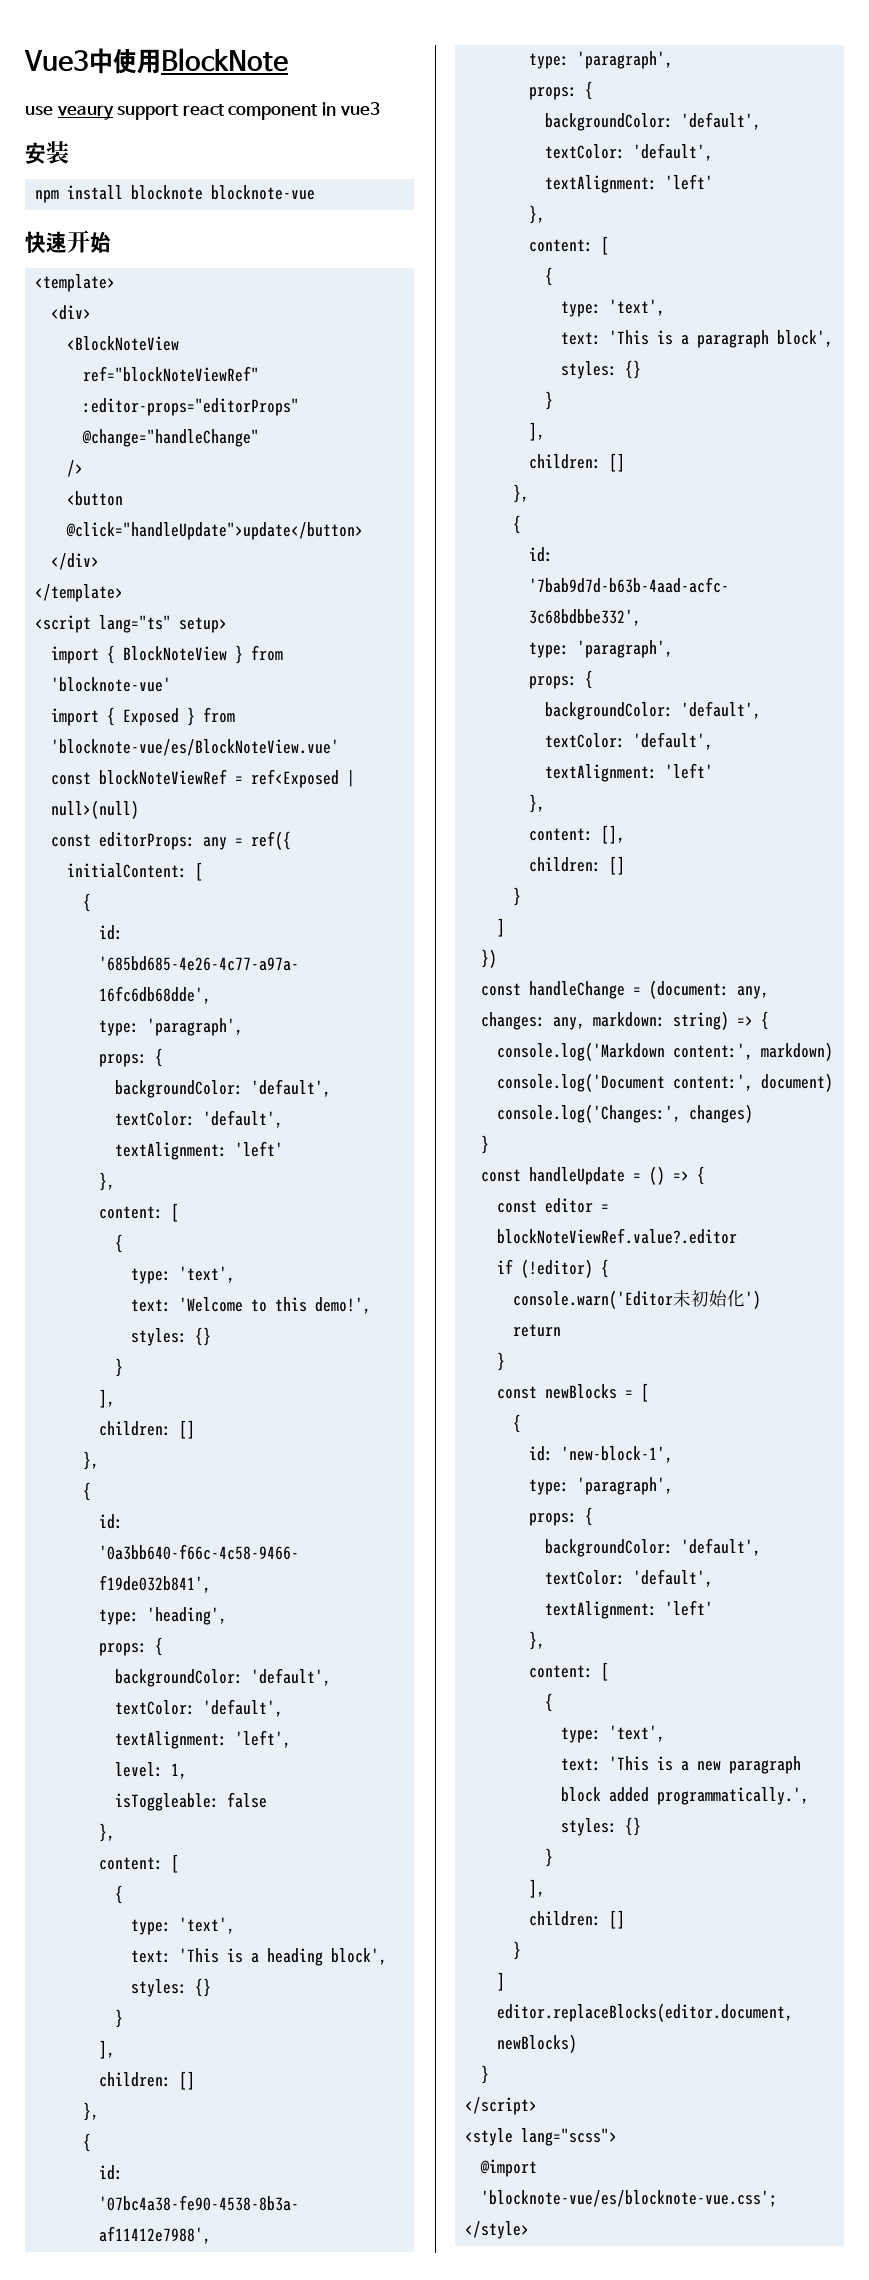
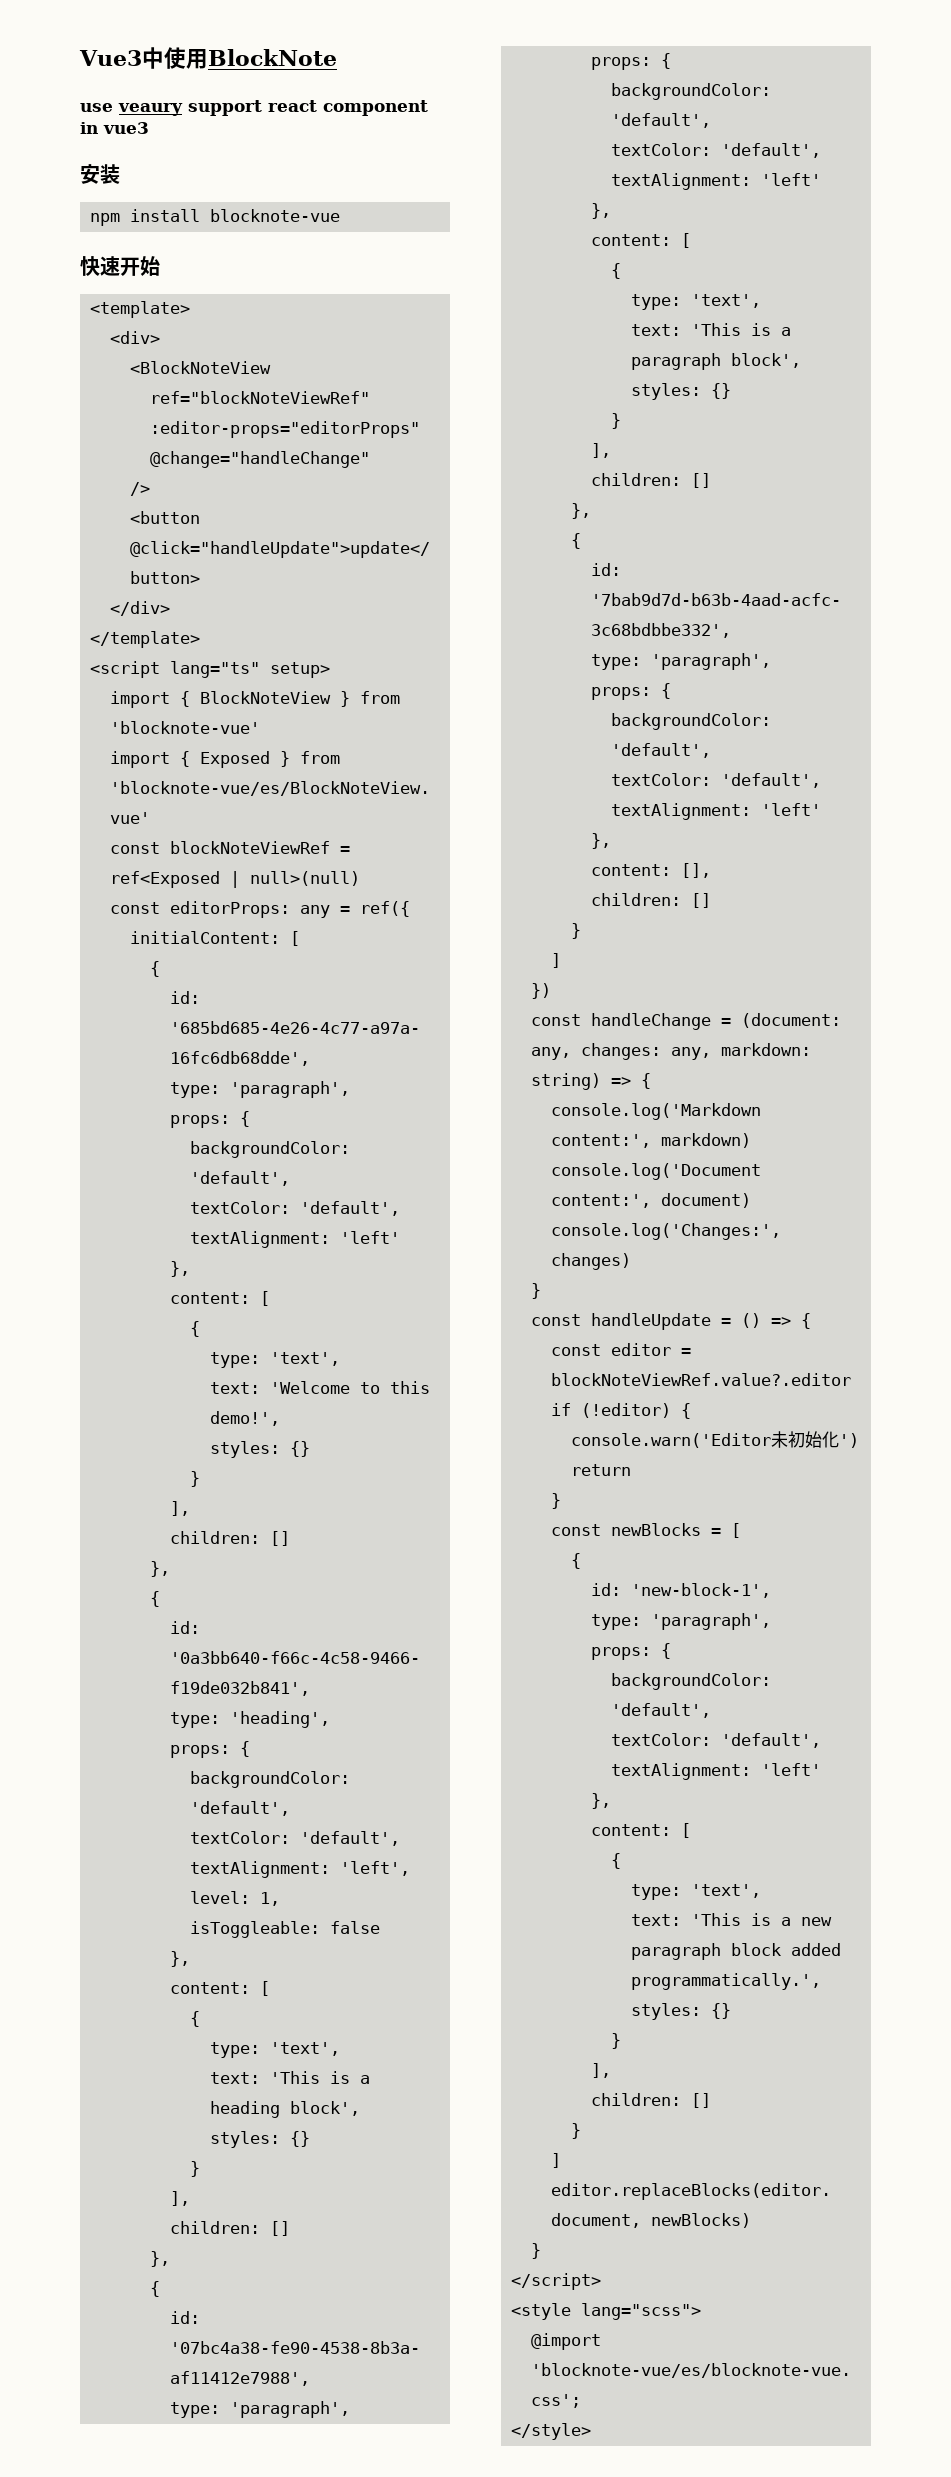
[131,185,204,200] blocknote -> (201, 215) none

